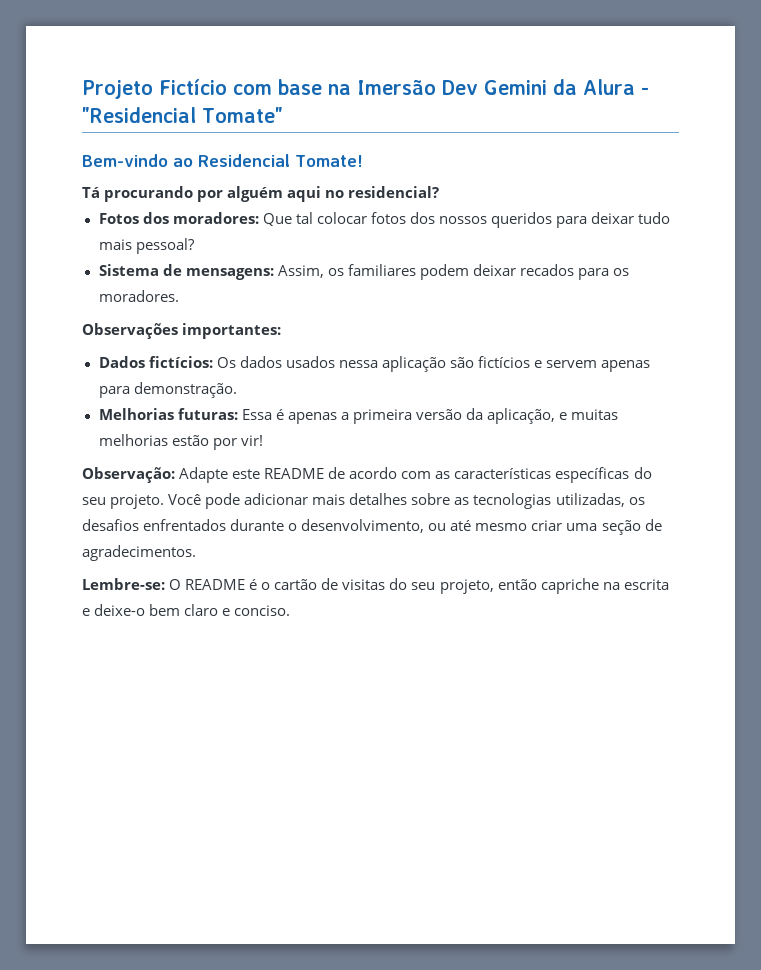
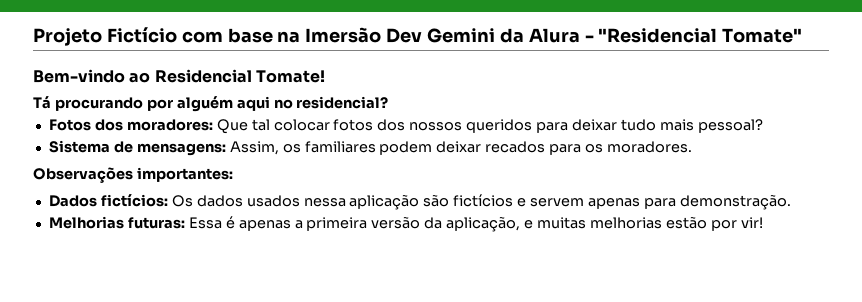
[82,467,652,483] [82,493,645,509] [82,519,662,535] [82,545,196,561] [82,578,669,594] [82,604,291,616] // Observação: Adapte este README de acordo com as características específicas do seu projeto. Você pode adicionar mais detalhes sobre as tecnologias utilizadas, os desafios enfrentados durante o desenvolvimento, ou até mesmo criar uma seção de agradecimentos. // Lembre-se: O README é o cartão de visitas do seu projeto, então capriche na escrita e deixe-o bem claro e conciso. -> (763, 222) none

